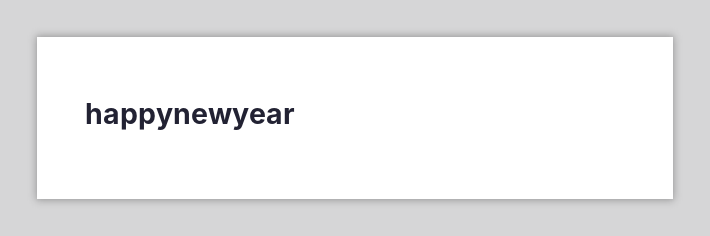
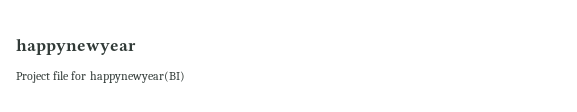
(295, 116) none -> [16,71,185,83] // Project file for happynewyear(BI)

